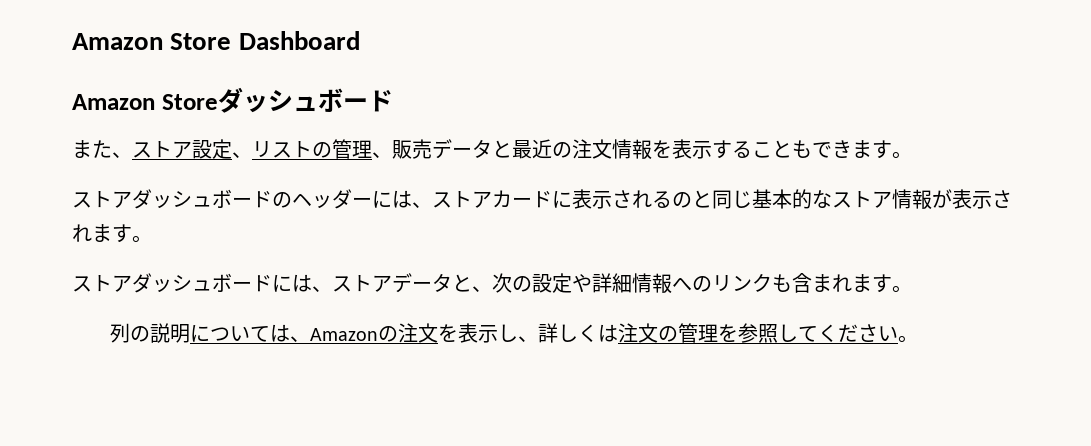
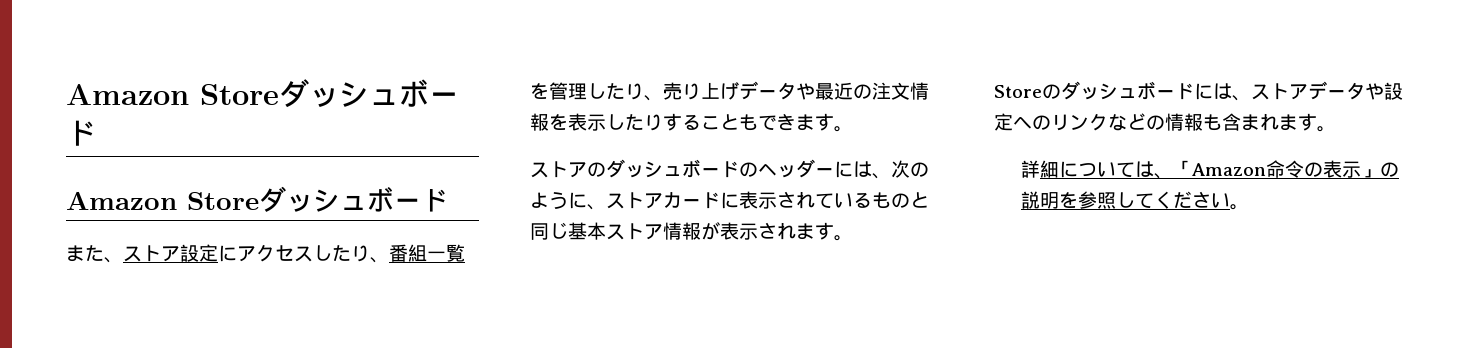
[72,31,360,50] Amazon Store Dashboard -> [66,79,459,108] [66,120,96,146] Amazon Storeダッシュボード
[232,139,512,159] 、リストの管理、販売データと -> [218,244,465,263] [530,81,815,101] にアクセスしたり、番組一覧を管理したり、売り上げデータや
(712, 150) none -> [606,114,663,131] したり
(132, 199) none -> [587,162,606,177] の
(432, 205) none -> [891,160,929,178] [530,192,606,210] 次のように、
[652,191,672,208] る -> [815,192,891,209] ているも
[792,189,832,209] 的な -> (606, 231) none
[72,275,132,292] ストア -> [994,84,1061,99] Storeの
[452,273,772,294] と、次の設定や詳細情報へのリンク -> [1365,82,1403,100] [994,113,1203,131] や設定へのリンクなどの情報
[110,323,191,343] 列の説明 -> [1021,160,1060,178] 詳細
[310,323,719,343] Amazonの注文を表示し、詳しくは注文の管理 -> [1173,160,1400,178] [1021,191,1060,209] 「Amazon命令の表示」の説明

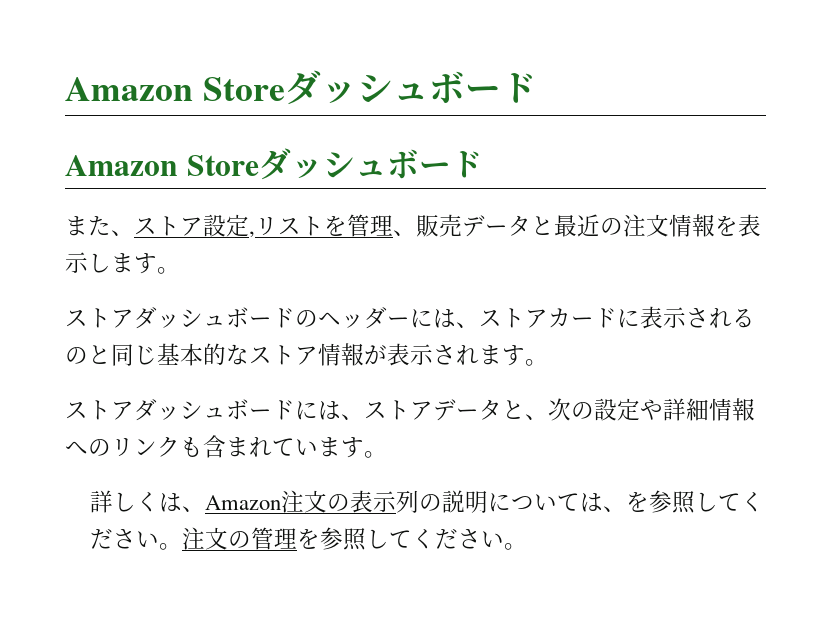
[218,244,465,263] [530,81,815,101] にアクセスしたり、番組一覧を管理したり、売り上げデータや -> [249,214,554,238] ,リストを管理、販売データと
[625,113,853,132] [530,161,606,178] たりすることもできます。 // ストアの -> [111,253,180,274] [65,308,134,328] ます。 // ストア
[891,160,929,178] [530,192,606,210] 次のように、 -> (479, 325) none
[815,192,891,209] ているも -> [732,308,755,328] る
(606, 231) none -> [203,343,249,365] 的な
[994,84,1061,99] Storeの -> [65,400,134,420] ストア
[1365,82,1403,100] [994,113,1203,131] や設定へのリンクなどの情報 -> [502,398,755,421] [65,437,180,457] と、次の設定や詳細情報へのリンク
(1279, 122) none -> [272,438,318,456] てい
[1040,160,1400,179] [1021,191,1250,210] 細については、「Amazon命令の表示」の説明を参照してください。 -> [113,490,765,514] [90,527,528,551] しくは、Amazon注文の表示列の説明については、を参照してください。注文の管理を参照してください。

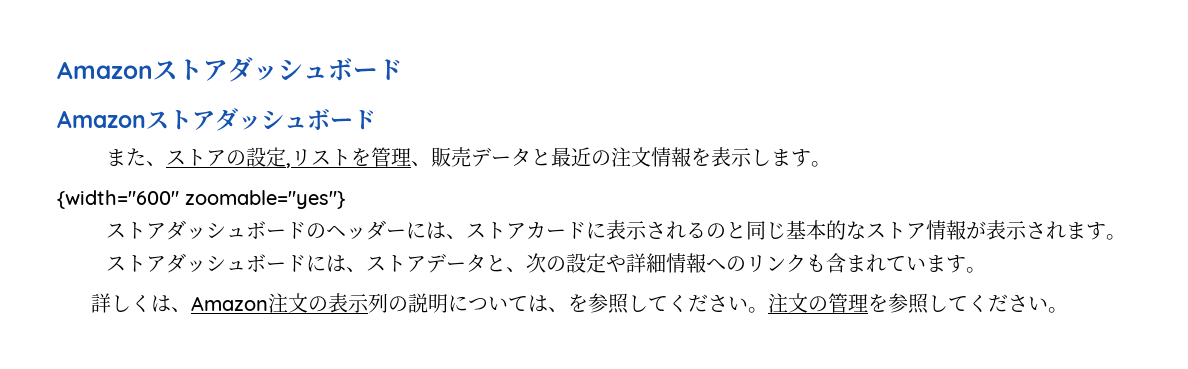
[65,77,285,101] Amazon Store -> [57,59,228,81] Amazonストア
[186,155,259,176] Store -> [146,110,215,130] ストア
(203, 226) none -> [225,150,246,166] の
(180, 270) none -> [57,190,345,209] // {width="600" zoomable="yes"}

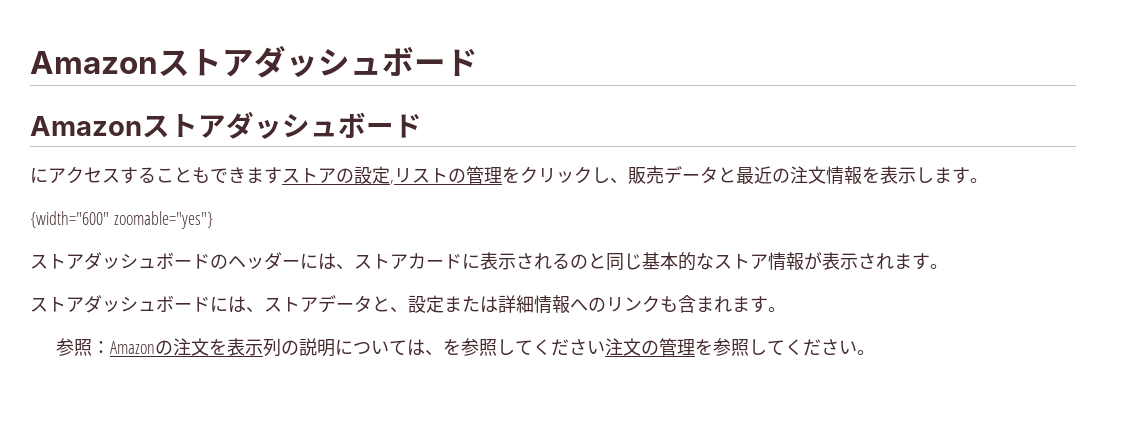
[105,148,166,166] また、 -> [30,166,282,184] にアクセスすることもできます
[350,147,411,167] を管理 -> [448,166,610,184] の管理をクリックし
[525,253,626,273] 次の設定や -> [408,295,498,313] 設定または
[885,255,986,273] [90,293,328,313] ています。 // 詳しくは、Amazon注文の -> [732,296,786,313] [56,338,228,356] ます。 // 参照：Amazonの注文を
[747,307,768,313] 。 -> (606, 347) none

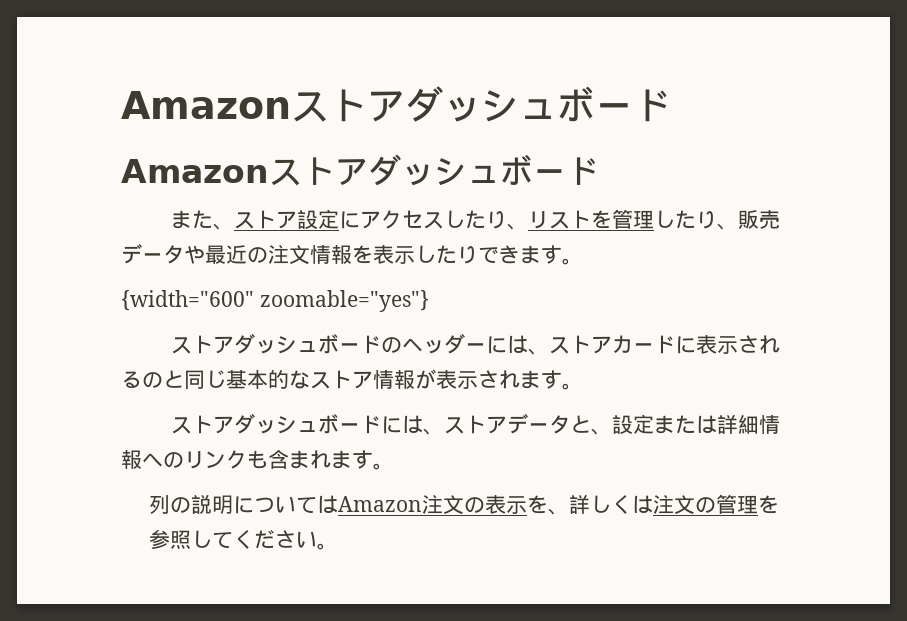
[30,166,610,184] にアクセスすることもできますストアの設定,リストの管理をクリックし -> [170,209,717,230] また、ストア設定にアクセスしたり、リストを管理したり
[718,167,736,183] と -> [184,245,205,264] や
(934, 175) none -> [436,245,520,264] たりでき
[56,338,264,356] 参照：Amazonの注文を表示 -> (394, 466) none
[425,338,606,356] 、を参照してください -> [337,495,653,515] Amazon注文の表示を、詳しくは

